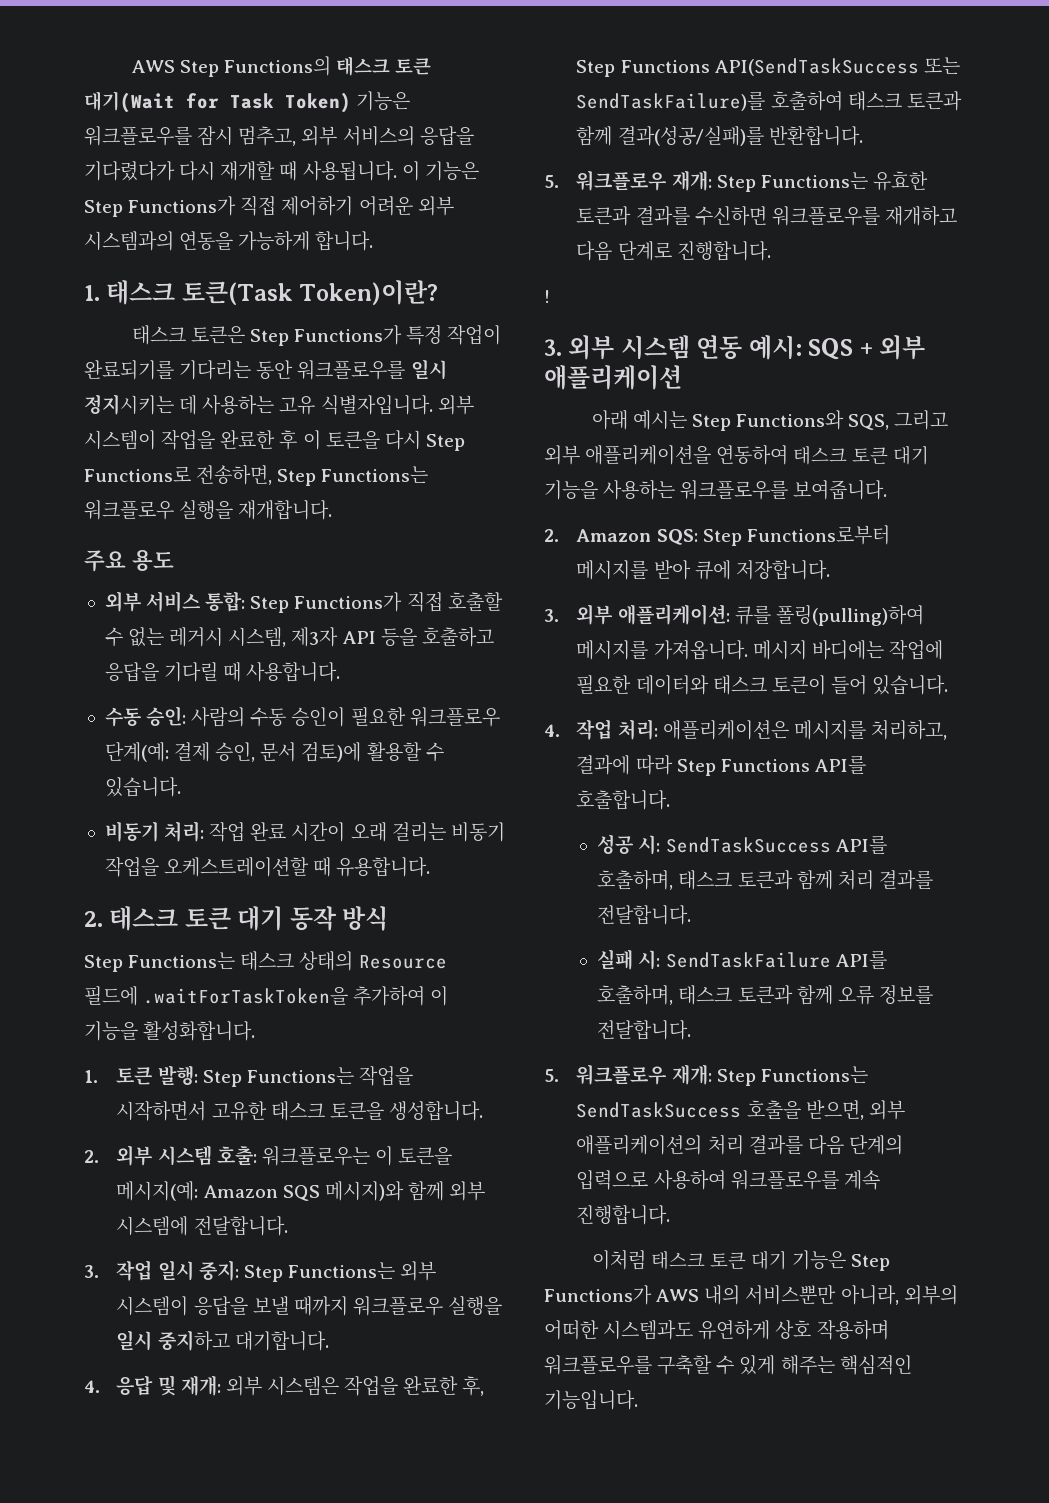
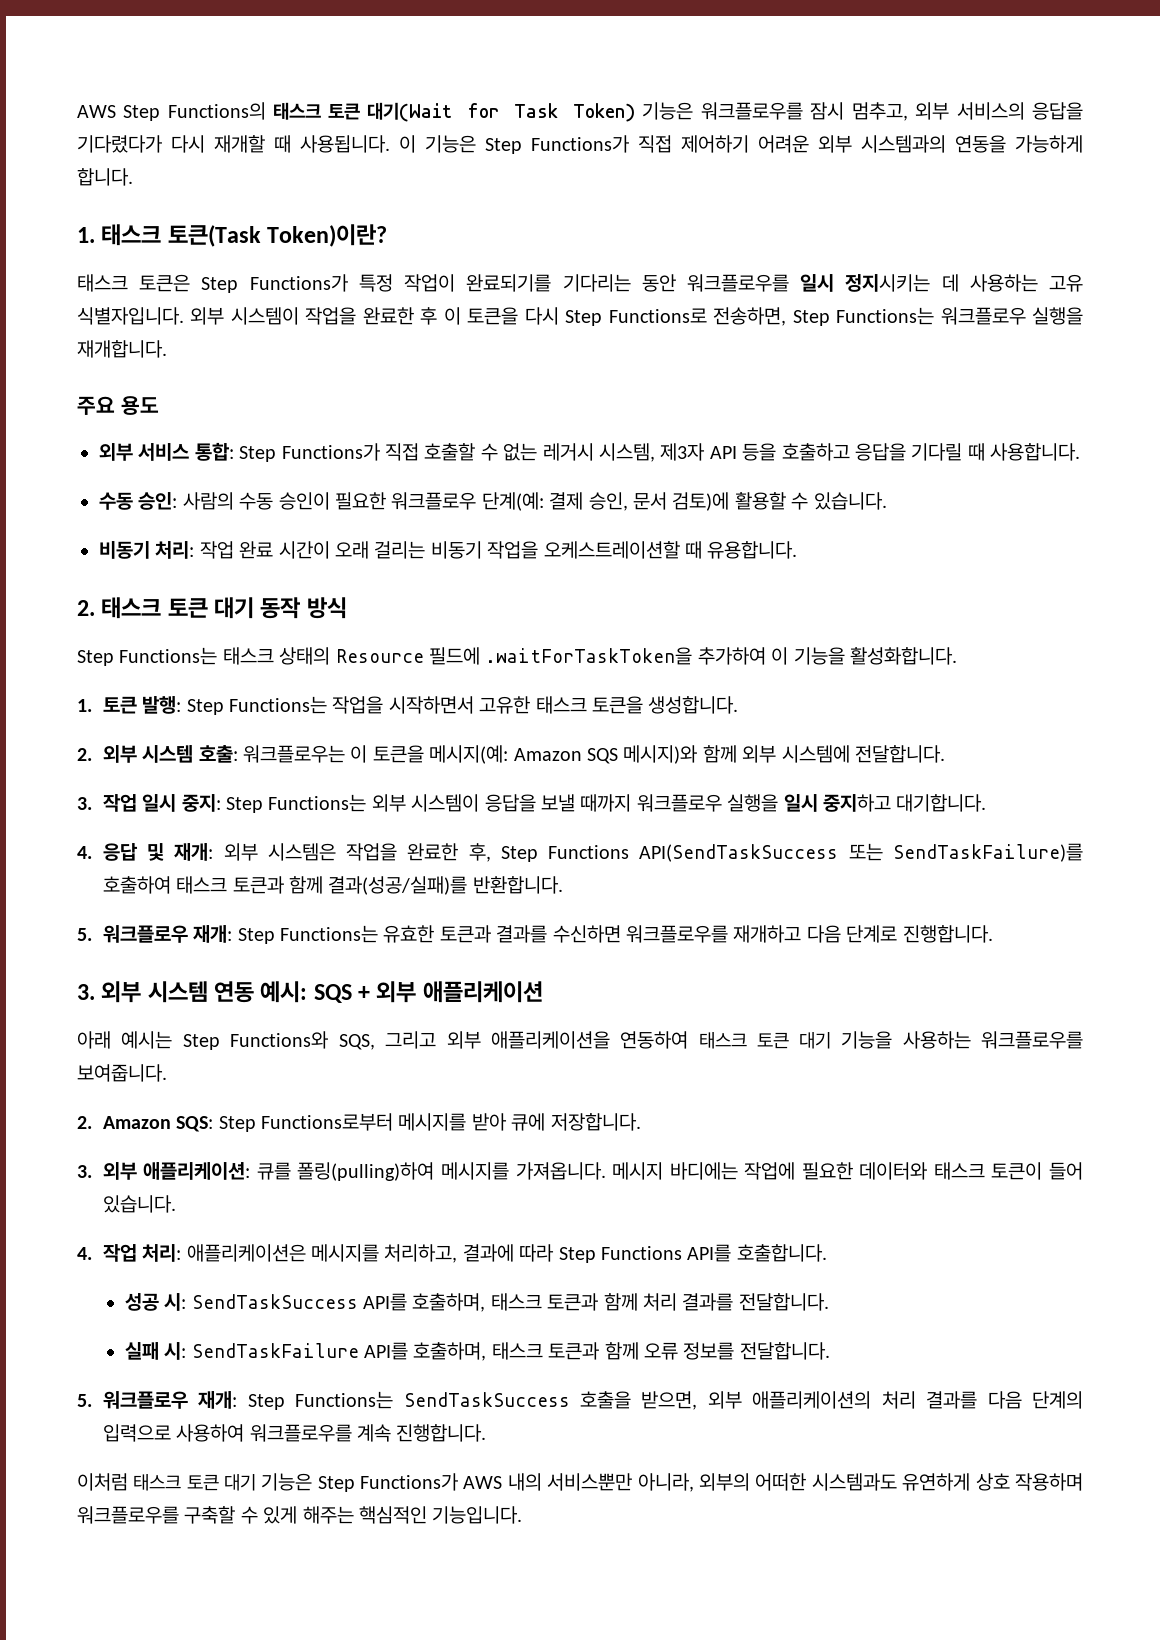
[544,290,550,303] // ! -> (993, 934) none

